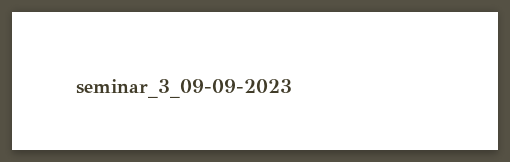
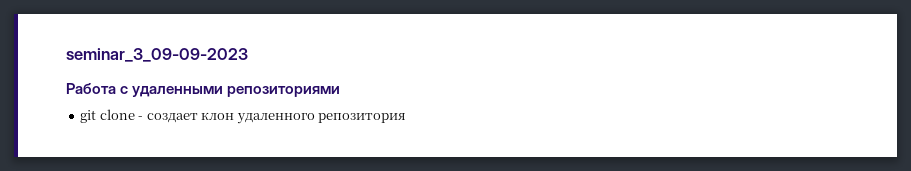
(292, 88) none -> [66,83,341,97] [80,109,407,124] // Работа с удаленными репозиториями // git clone - создает клон удаленного репозитория

